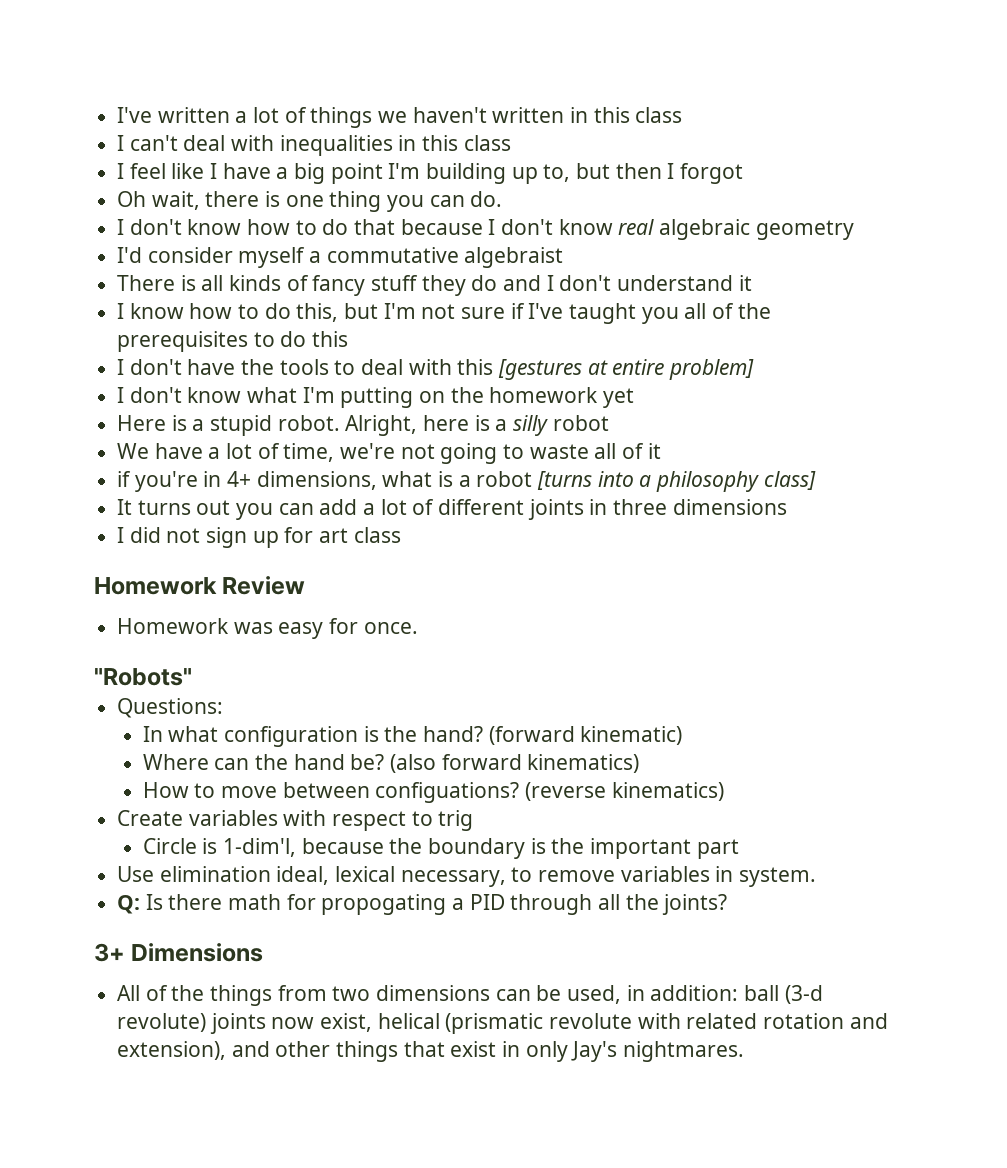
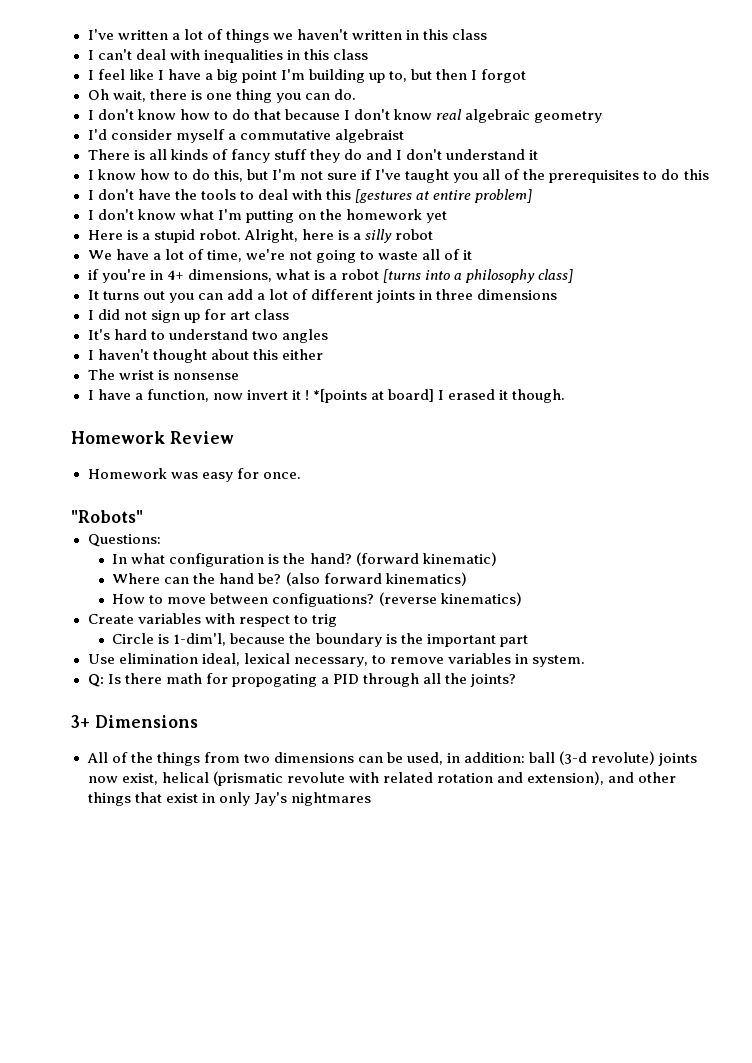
(401, 535) none -> [87,329,328,343] [87,349,323,363] [87,369,239,380] [87,389,566,403] // It's hard to understand two angles // I haven't thought about this either // The wrist is nonsense // I have a function, now invert it ! *[points at board] I erased it though.
[623,1041,745,1062] nightmares. -> [290,792,371,806] nightmares

